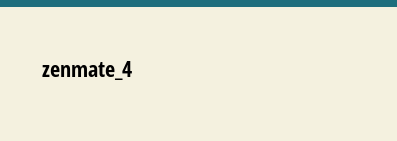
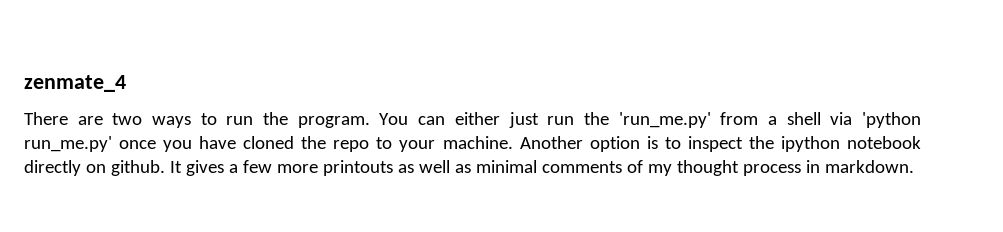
(132, 70) none -> [24,112,922,128] [24,136,921,152] [24,160,914,176] // There are two ways to run the program. You can either just run the 'run_me.py' from a shell via 'python run_me.py' once you have cloned the repo to your machine. Another option is to inspect the ipython notebook directly on github. It gives a few more printouts as well as minimal comments of my thought process in markdown.

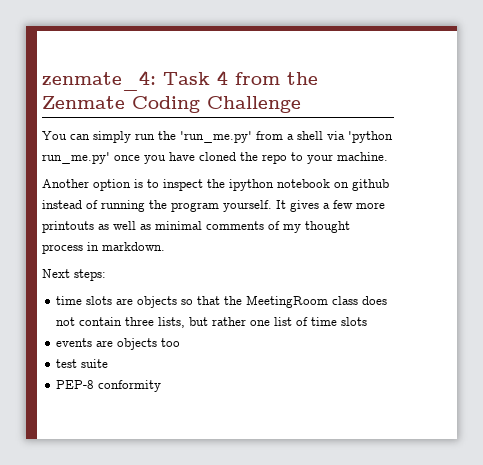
[24,75,126,92] [24,112,539,128] zenmate_4 // There are two ways to run the program. You can either just -> [42,70,318,91] [42,96,301,113] [42,131,131,143] zenmate_4: Task 4 from the Zenmate Coding Challenge // You can simply
(513, 142) none -> (388, 156) //
[24,160,165,176] directly on github. -> [334,179,389,191] [42,200,272,212] on github instead of running the program yourself.
(914, 166) none -> [42,269,106,281] [56,295,388,308] [56,317,368,328] [56,338,181,350] [56,359,109,368] [56,380,162,392] // Next steps: // time slots are objects so that the MeetingRoom class does not contain three lists, but rather one list of time slots // events are objects too // test suite // PEP-8 conformity

